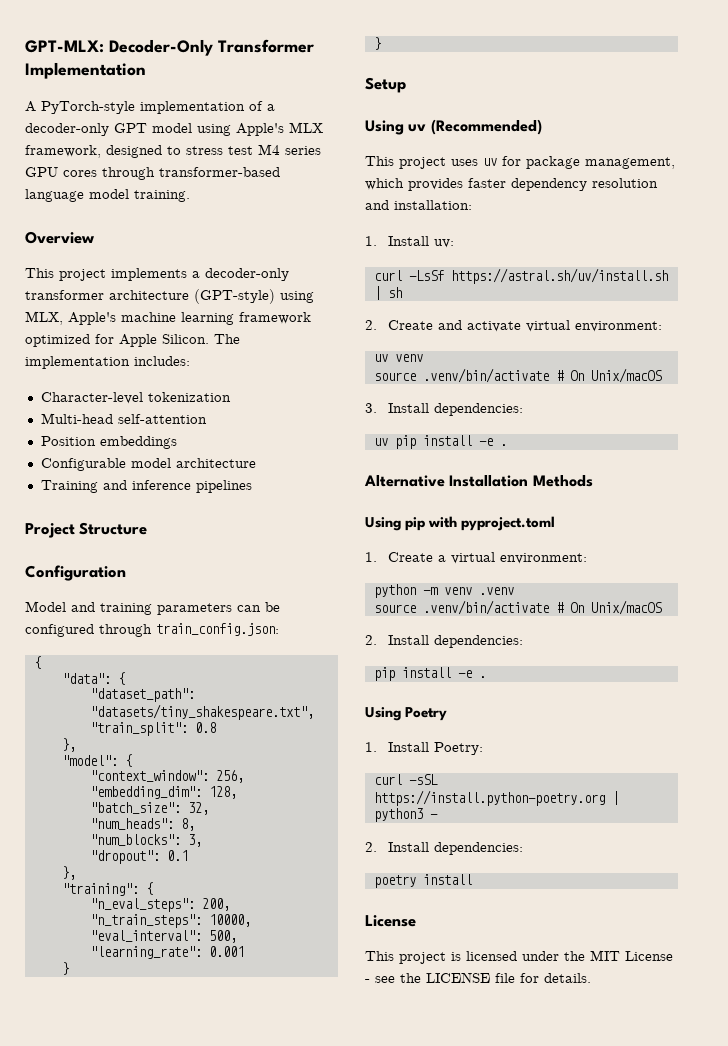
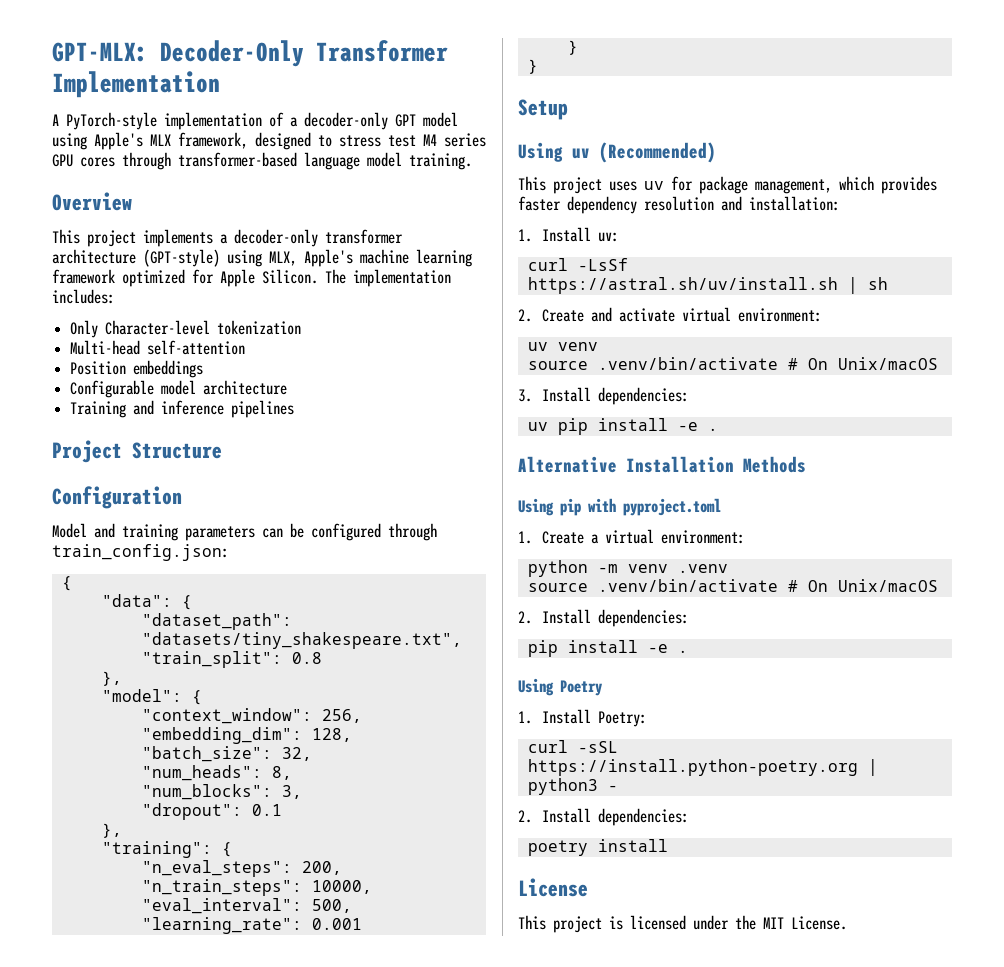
(190, 361) none -> [70,320,99,338] Only
[625,951,673,961] [365,972,591,983] License - see the LICENSE file for details. -> [791,916,847,930] License.

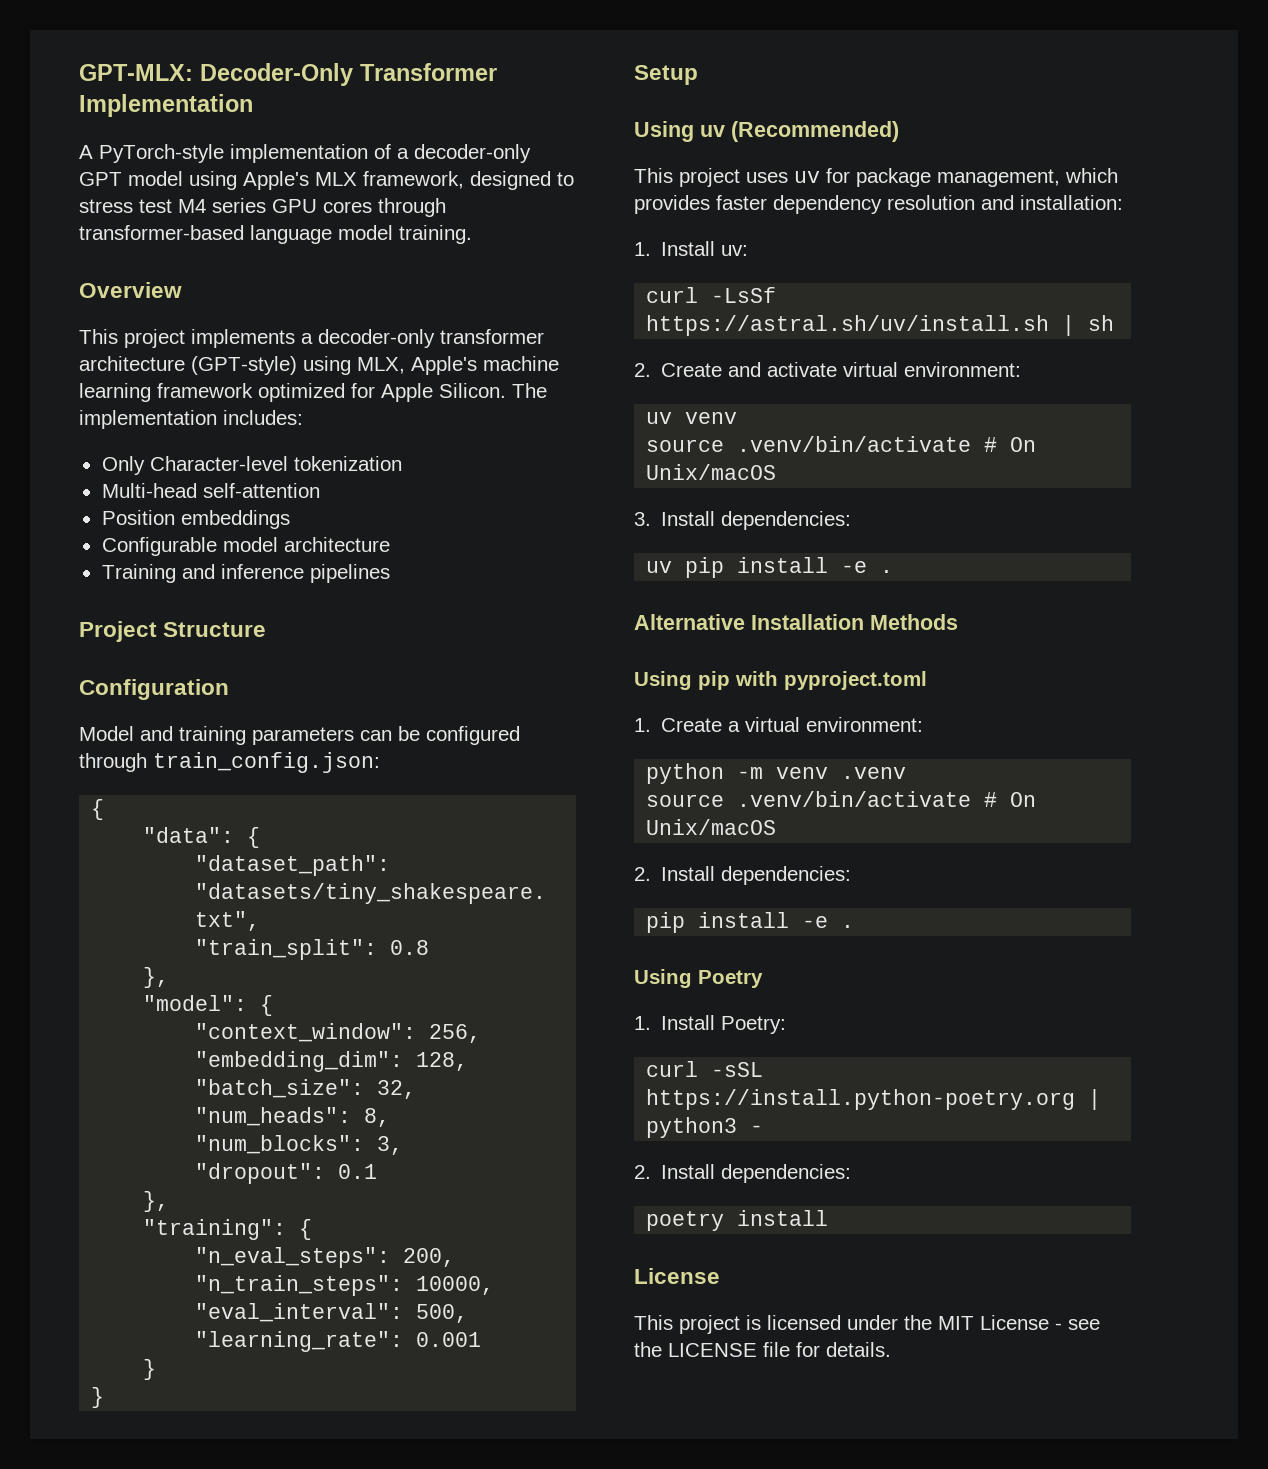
[791,916,847,930] License. -> [980,1315,1100,1330] [634,1342,891,1357] License - see the LICENSE file for details.

